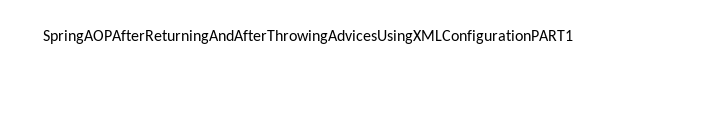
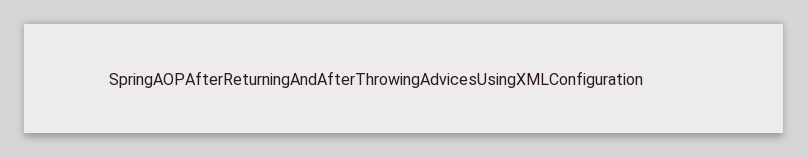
[43,30,573,44] SpringAOPAfterReturningAndAfterThrowingAdvicesUsingXMLConfigurationPART1 -> [109,71,643,88] SpringAOPAfterReturningAndAfterThrowingAdvicesUsingXMLConfiguration

